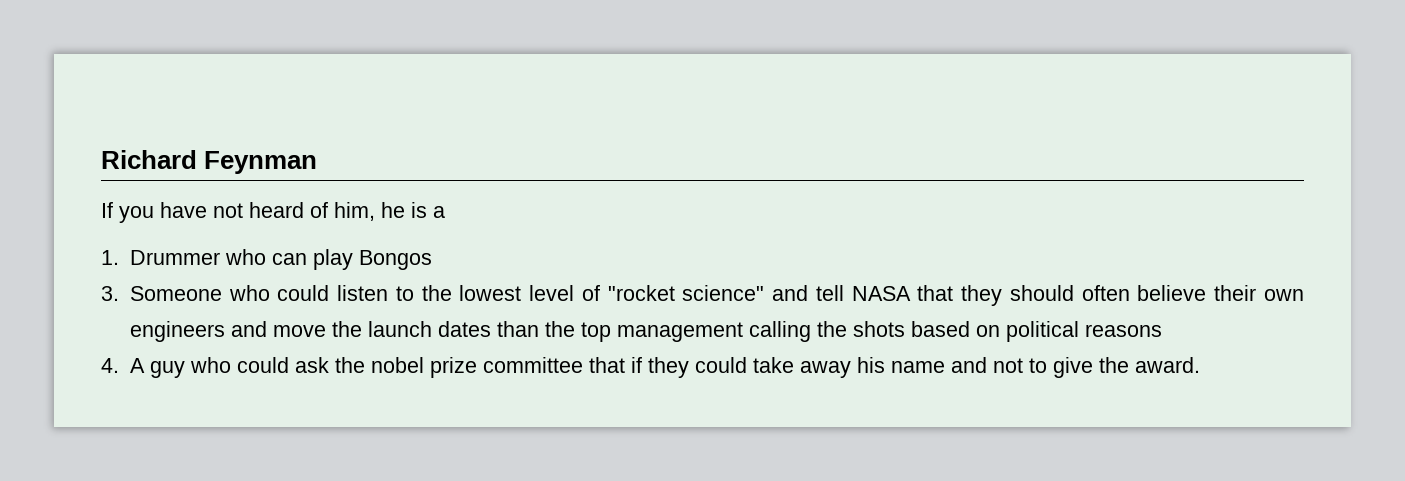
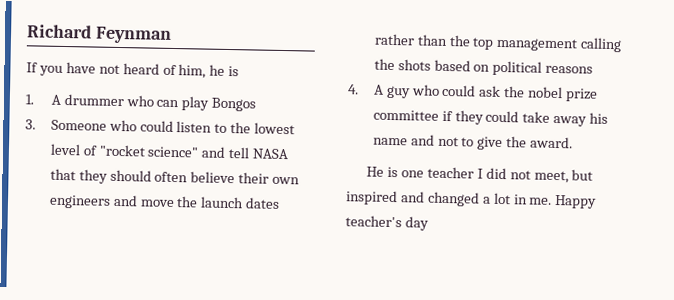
[433,206,445,218] a -> (240, 71) none
[129,250,220,265] Drummer -> [50,93,124,107] A drummer
(491, 329) none -> [373,33,415,46] rather
[588,357,625,373] that -> (439, 115) none
(1200, 365) none -> [366,166,594,184] [346,190,598,209] [345,215,429,231] // He is one teacher I did not meet, but inspired and changed a lot in me. Happy teacher's day

